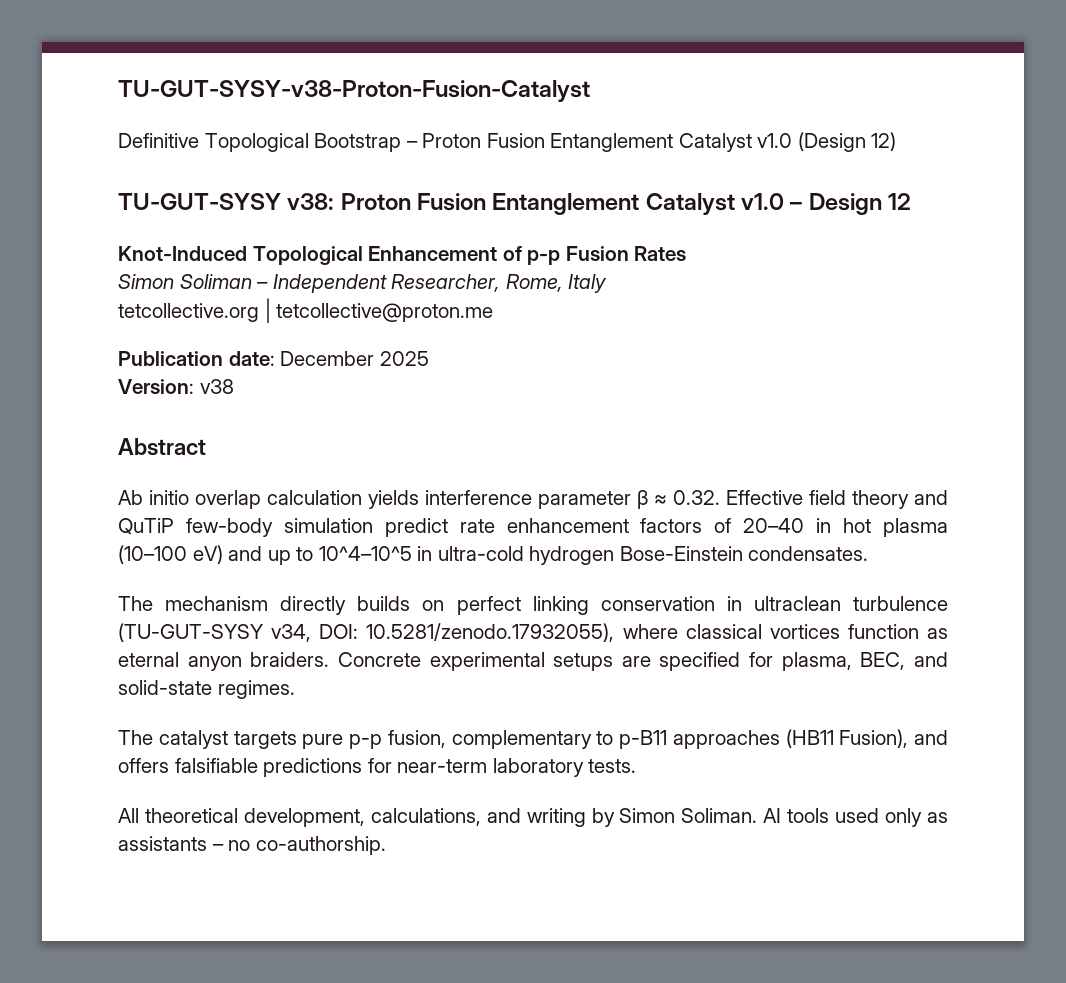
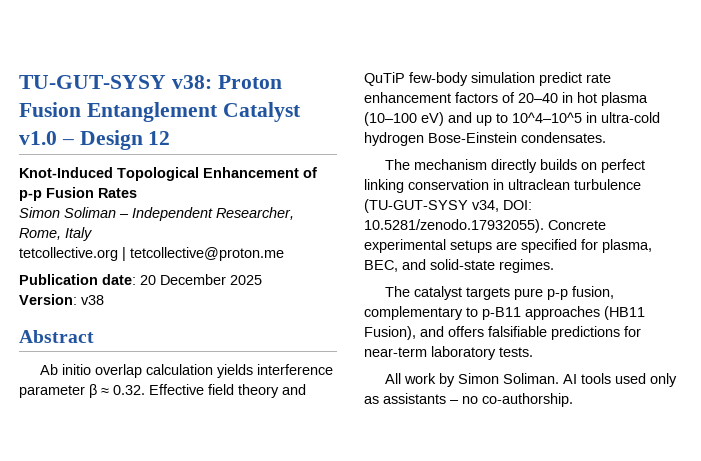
[118,80,590,102] [118,132,897,152] TU-GUT-SYSY-v38-Proton-Fusion-Catalyst // Definitive Topological Bootstrap – Proton Fusion Entanglement Catalyst v1.0 (Design 12) // -> (19, 82) none
(275, 358) none -> [140,275,156,285] 20
[366,623,948,642] [118,652,330,671] 10.5281/zenodo.17932055), where classical vortices function as eternal anyon braiders. -> [364,219,544,233] 10.5281/zenodo.17932055).
[144,808,586,827] theoretical development, calculations, and writing -> [403,373,436,384] work

